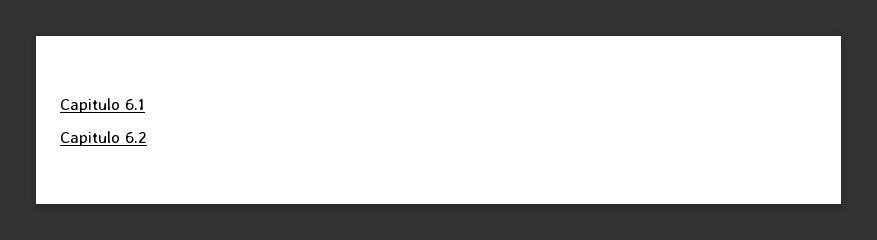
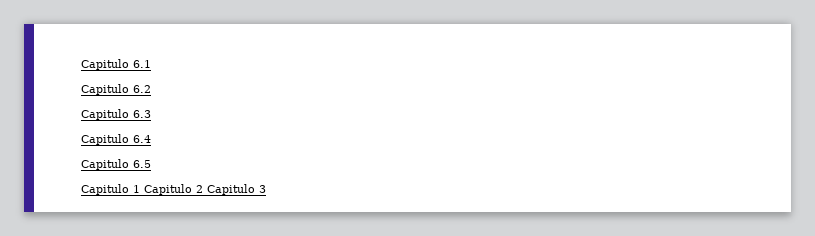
(147, 137) none -> [81,109,151,120] [81,134,151,145] [81,159,151,170] [81,184,266,195] // Capitulo 6.3 // Capitulo 6.4 // Capitulo 6.5 // Capitulo 1 Capitulo 2 Capitulo 3

